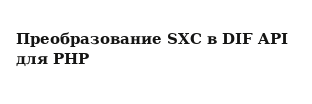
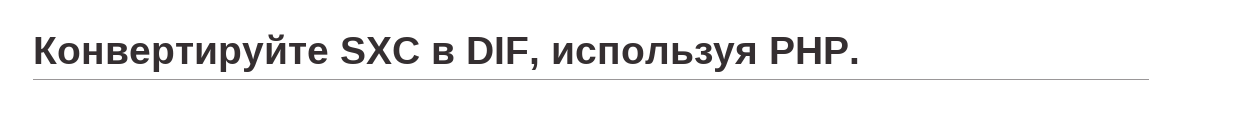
[16,32,162,47] Преобразование -> [33,34,329,72] Конвертируйте
[222,33,288,44] [16,53,89,67] DIF API для PHP -> [466,37,860,72] DIF, используя PHP.

